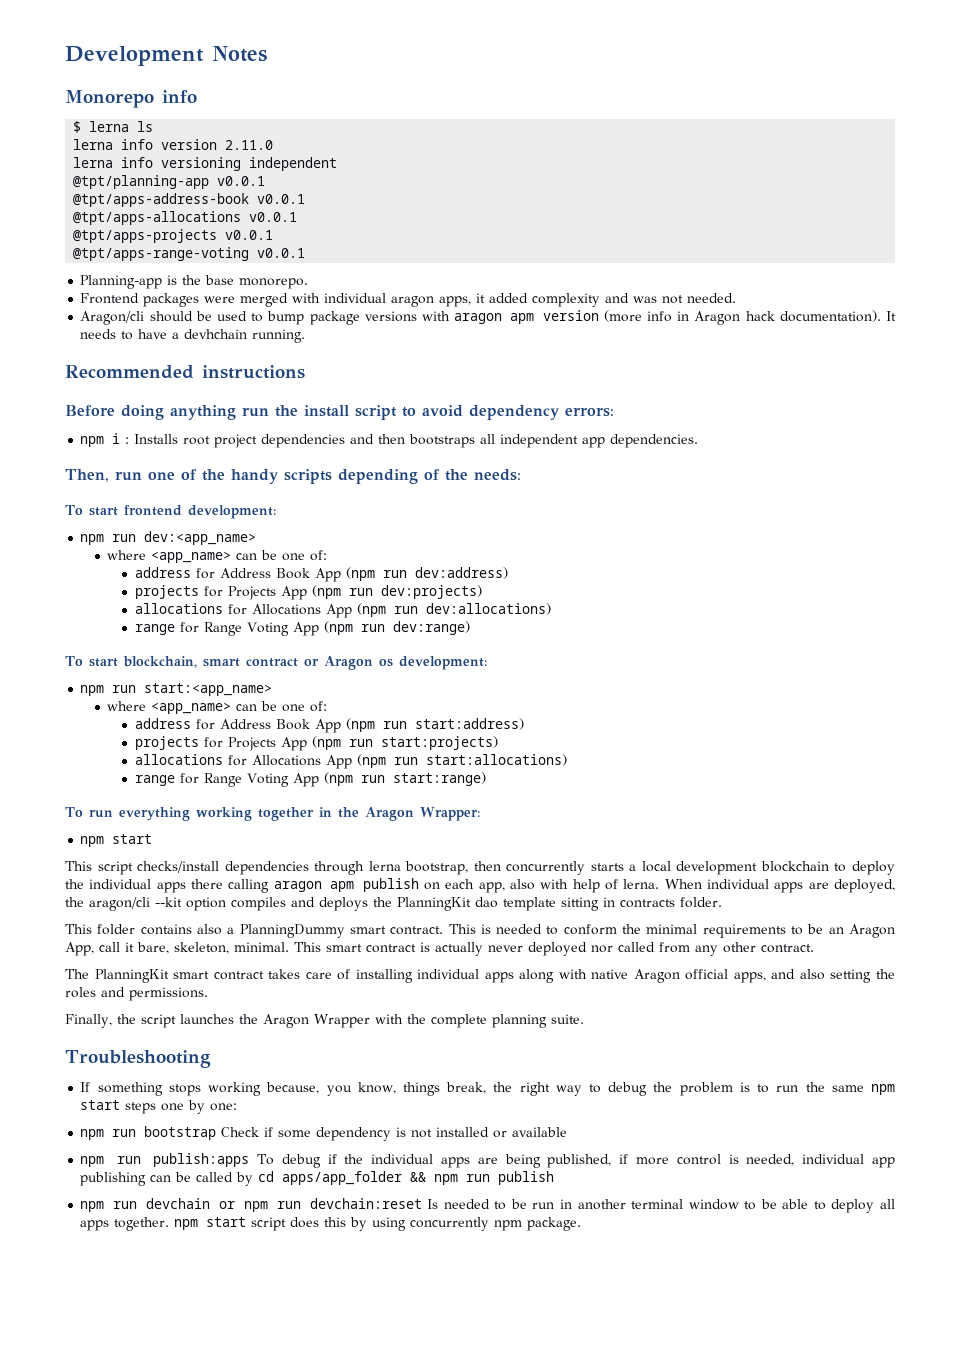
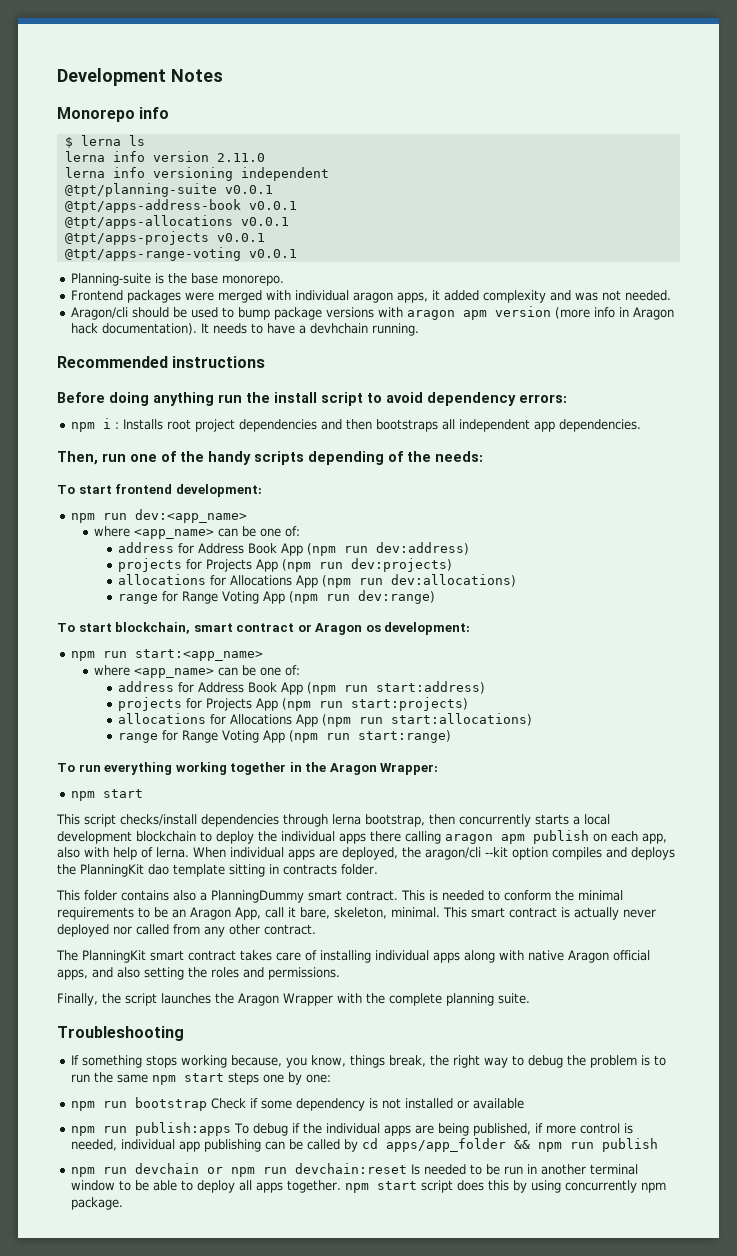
[73,175,210,189] @tpt/planning-app -> [64,183,217,197] @tpt/planning-suite
[80,275,163,289] Planning-app -> [70,273,151,286] Planning-suite

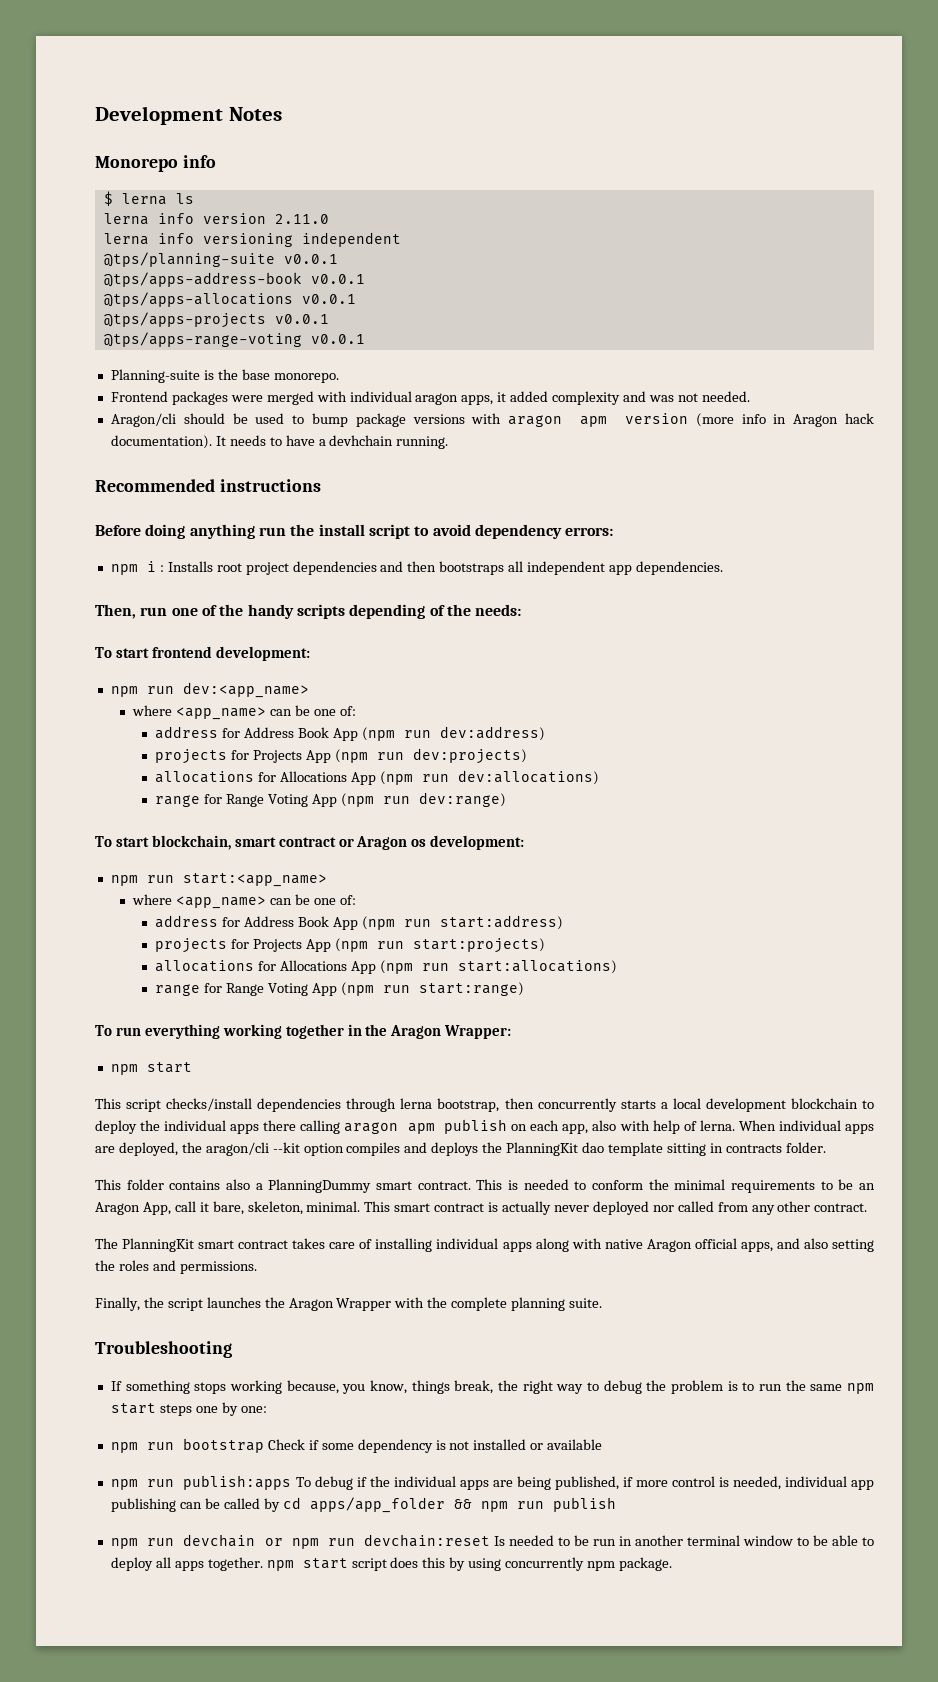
[64,183,273,197] [64,199,297,213] [64,215,289,229] [64,231,265,245] [64,247,241,261] @tpt/planning-suite v0.0.1 // @tpt/apps-address-book v0.0.1 // @tpt/apps-allocations v0.0.1 // @tpt/apps-projects v0.0.1 // @tpt/apps-range-voting -> [103,252,338,267] [103,272,365,287] [103,292,356,307] [103,312,329,328] [103,332,302,347] @tps/planning-suite v0.0.1 // @tps/apps-address-book v0.0.1 // @tps/apps-allocations v0.0.1 // @tps/apps-projects v0.0.1 // @tps/apps-range-voting

